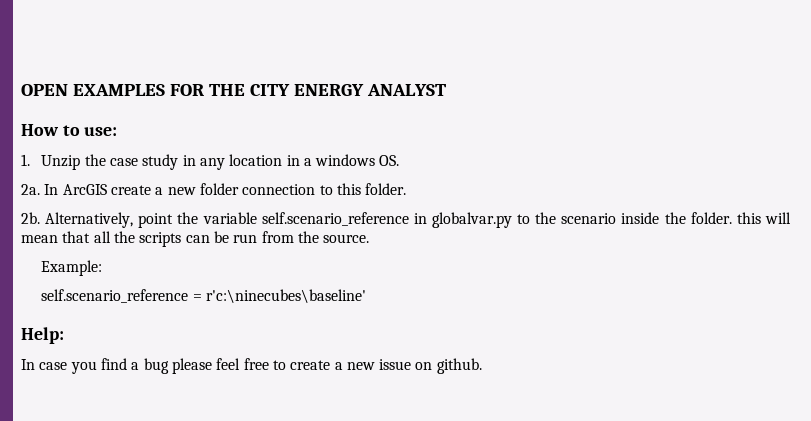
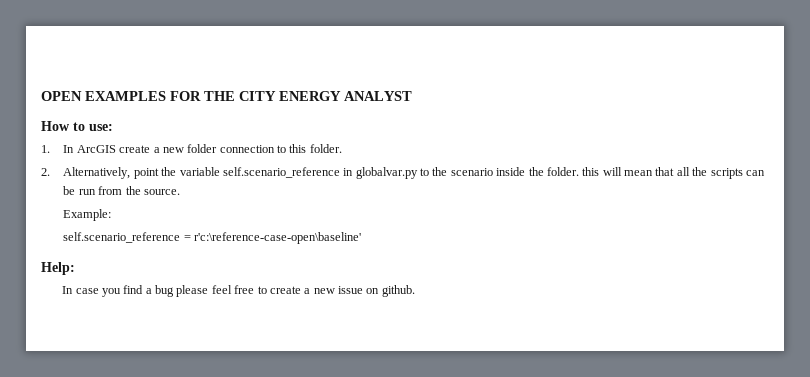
[41,154,400,170] [21,184,40,195] Unzip the case study in any location in a windows OS. // 2a. -> (50, 149) none
[21,212,40,224] 2b. -> [41,168,50,176] 2.
[205,289,366,303] r'c:\ninecubes\baseline' -> [194,232,362,244] r'c:\reference-case-open\baseline'

